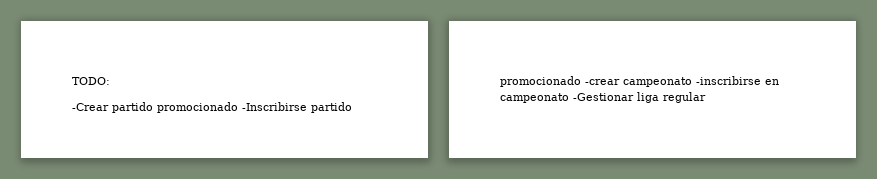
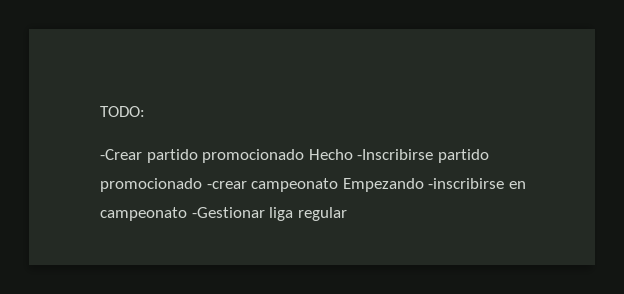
(238, 107) none -> [308,149,353,160] Hecho
(692, 82) none -> [342,178,424,192] Empezando

